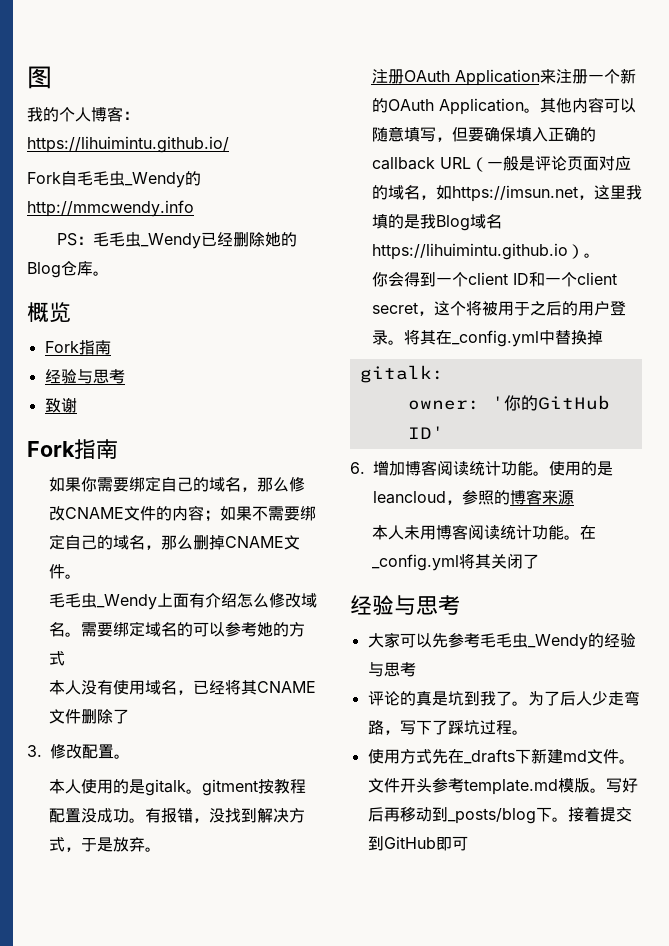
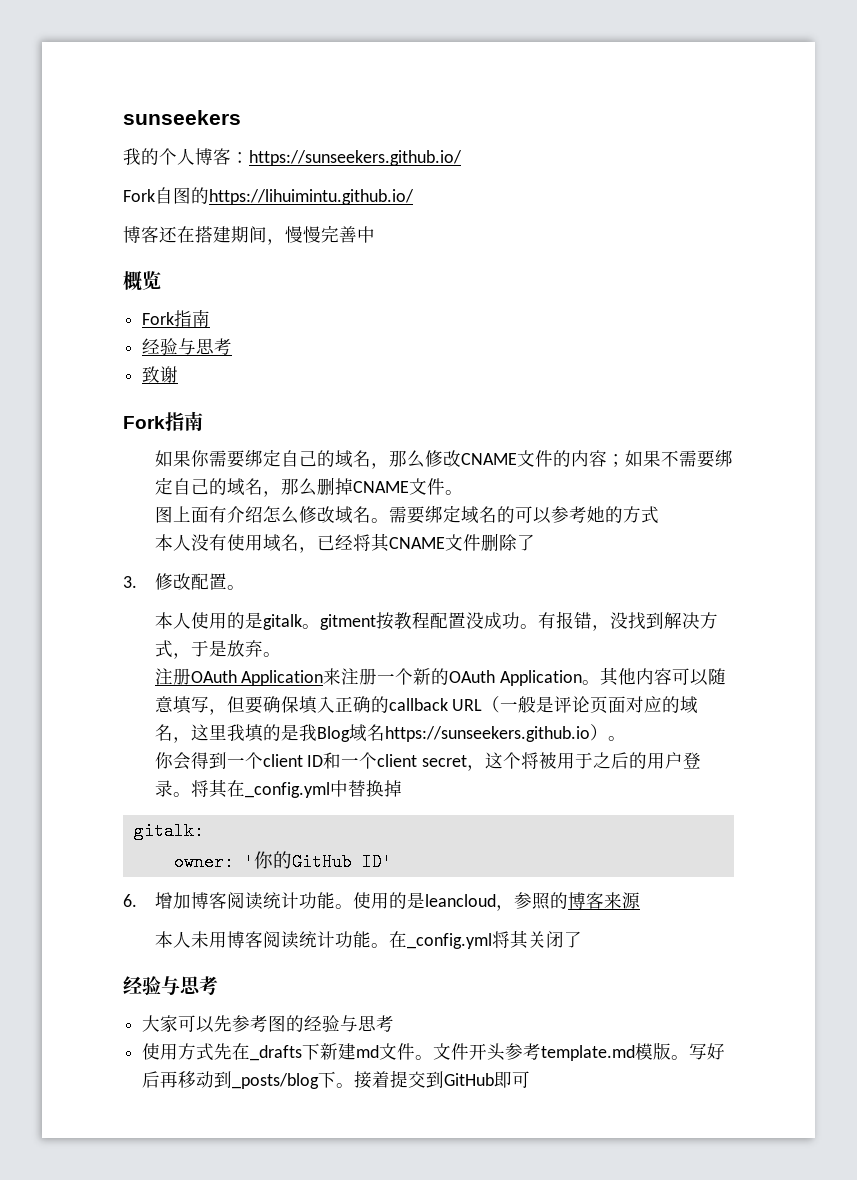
[27,66,52,89] 图 -> [123,110,241,125] sunseekers
[27,136,229,153] https://lihuimintu.github.io/ -> [249,150,462,166] https://sunseekers.github.io/
[77,171,201,188] [27,200,194,217] [57,232,298,249] [27,261,109,278] 毛毛虫_Wendy的http://mmcwendy.info // PS：毛毛虫_Wendy已经删除她的Blog仓库。 -> [173,187,414,205] [123,225,375,245] 图的https://lihuimintu.github.io/ // 博客还在搭建期间，慢慢完善中
[48,593,157,610] 毛毛虫_Wendy -> [154,506,173,523] 图
[435,185,594,202] 如https://imsun.net， -> (191, 740) none
[371,243,568,260] https://lihuimintu.github.io -> [384,726,590,742] https://sunseekers.github.io
[479,633,588,650] 毛毛虫_Wendy -> [268,1015,287,1032] 图
[367,691,640,706] [367,720,528,735] // 评论的真是坑到我了。为了后人少走弯路，写下了踩坑过程。 -> (395, 1023) none

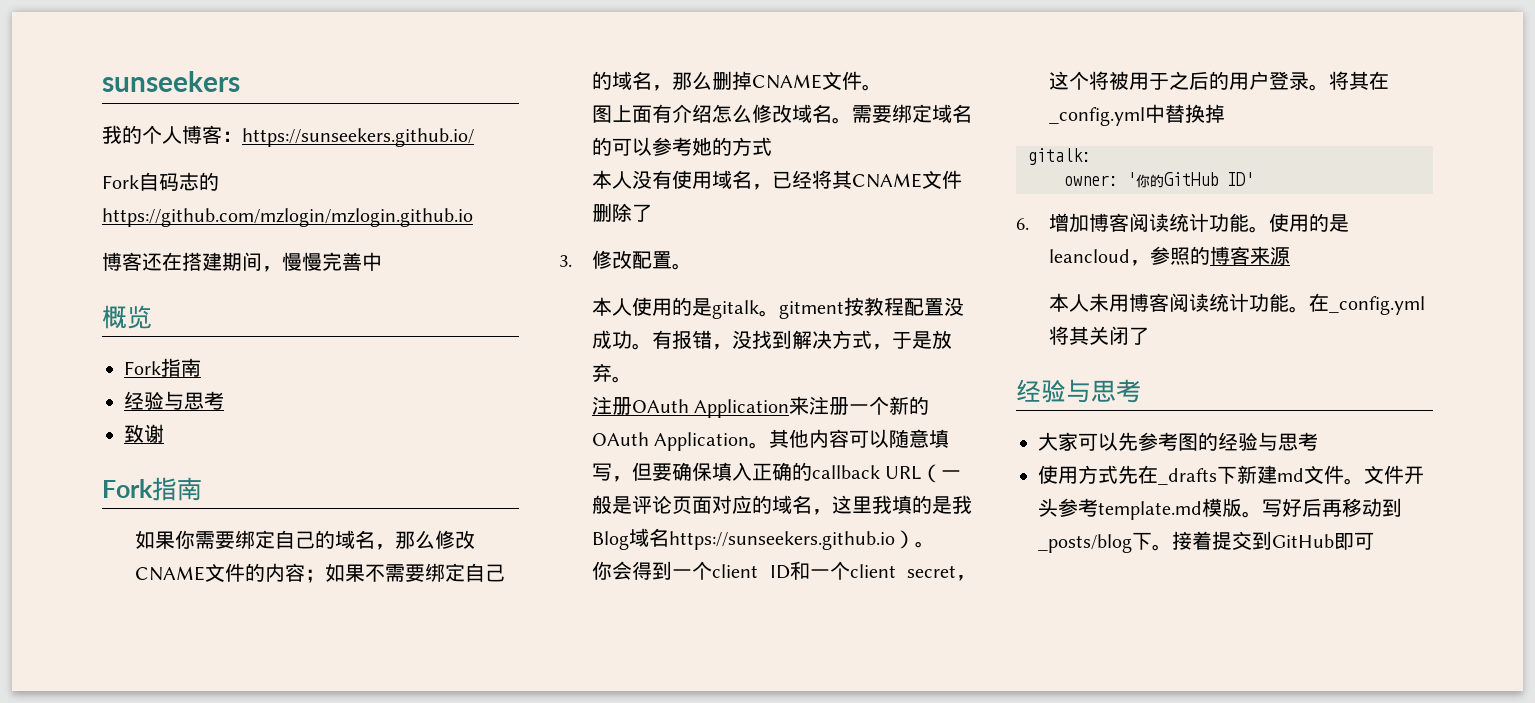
[173,187,414,205] 图的https://lihuimintu.github.io/ -> [159,172,219,191] [102,208,473,227] 码志的https://github.com/mzlogin/mzlogin.github.io

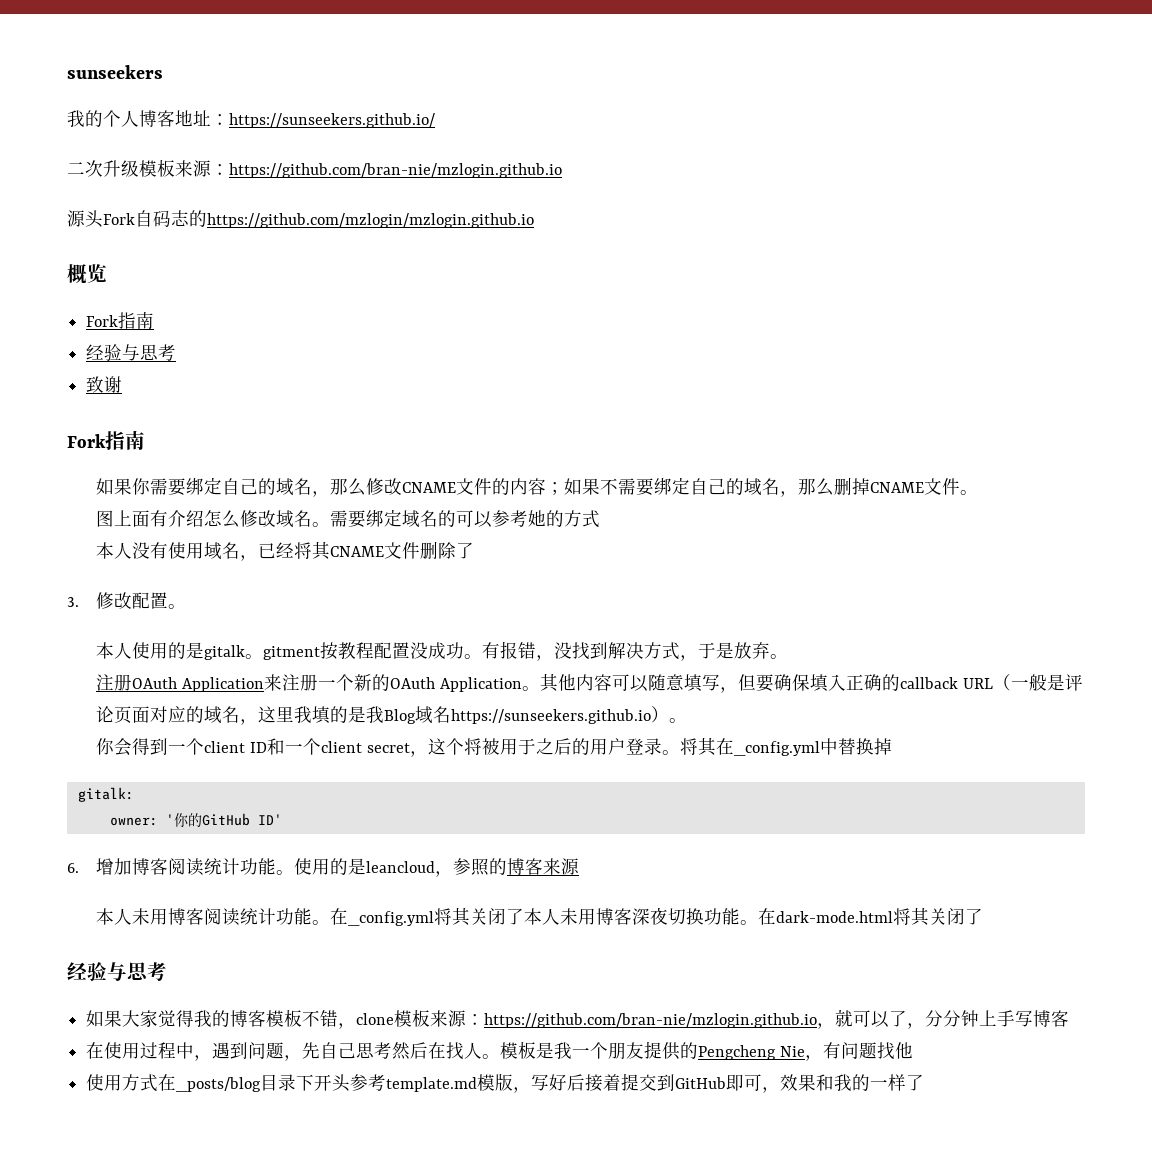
(222, 134) none -> [175,110,211,127] 地址
[102,172,219,191] [102,208,473,227] [102,252,382,272] Fork自码志的https://github.com/mzlogin/mzlogin.github.io // 博客还在搭建期间，慢慢完善中 -> [67,159,562,178] [67,210,534,228] 二次升级模板来源：https://github.com/bran-nie/mzlogin.github.io // 源头Fork自码志的https://github.com/mzlogin/mzlogin.github.io
[1016,379,1141,403] [1038,432,1318,451] [1038,465,1424,485] [1038,498,1402,520] [1038,532,1172,553] // 经验与思考 // 大家可以先参考图的经验与思考 // 使用方式先在_drafts下新建md文件。文件开头参考template.md模版。写好后再移动到_posts/blog下。 -> [524,907,984,926] [67,962,167,981] [86,1009,1070,1029] [86,1041,913,1061] [86,1073,586,1093] 本人未用博客深夜切换功能。在dark-mode.html将其关闭了 // 经验与思考 // 如果大家觉得我的博客模板不错，clone模板来源：https://github.com/bran-nie/mzlogin.github.io，就可以了，分分钟上手写博客 // 在使用过程中，遇到问题，先自己思考然后在找人。模板是我一个朋友提供的Pengcheng Nie，有问题找他 // 使用方式在_posts/blog目录下开头参考template.md模版，写好后
(1374, 541) none -> [762,1074,925,1093] ，效果和我的一样了

